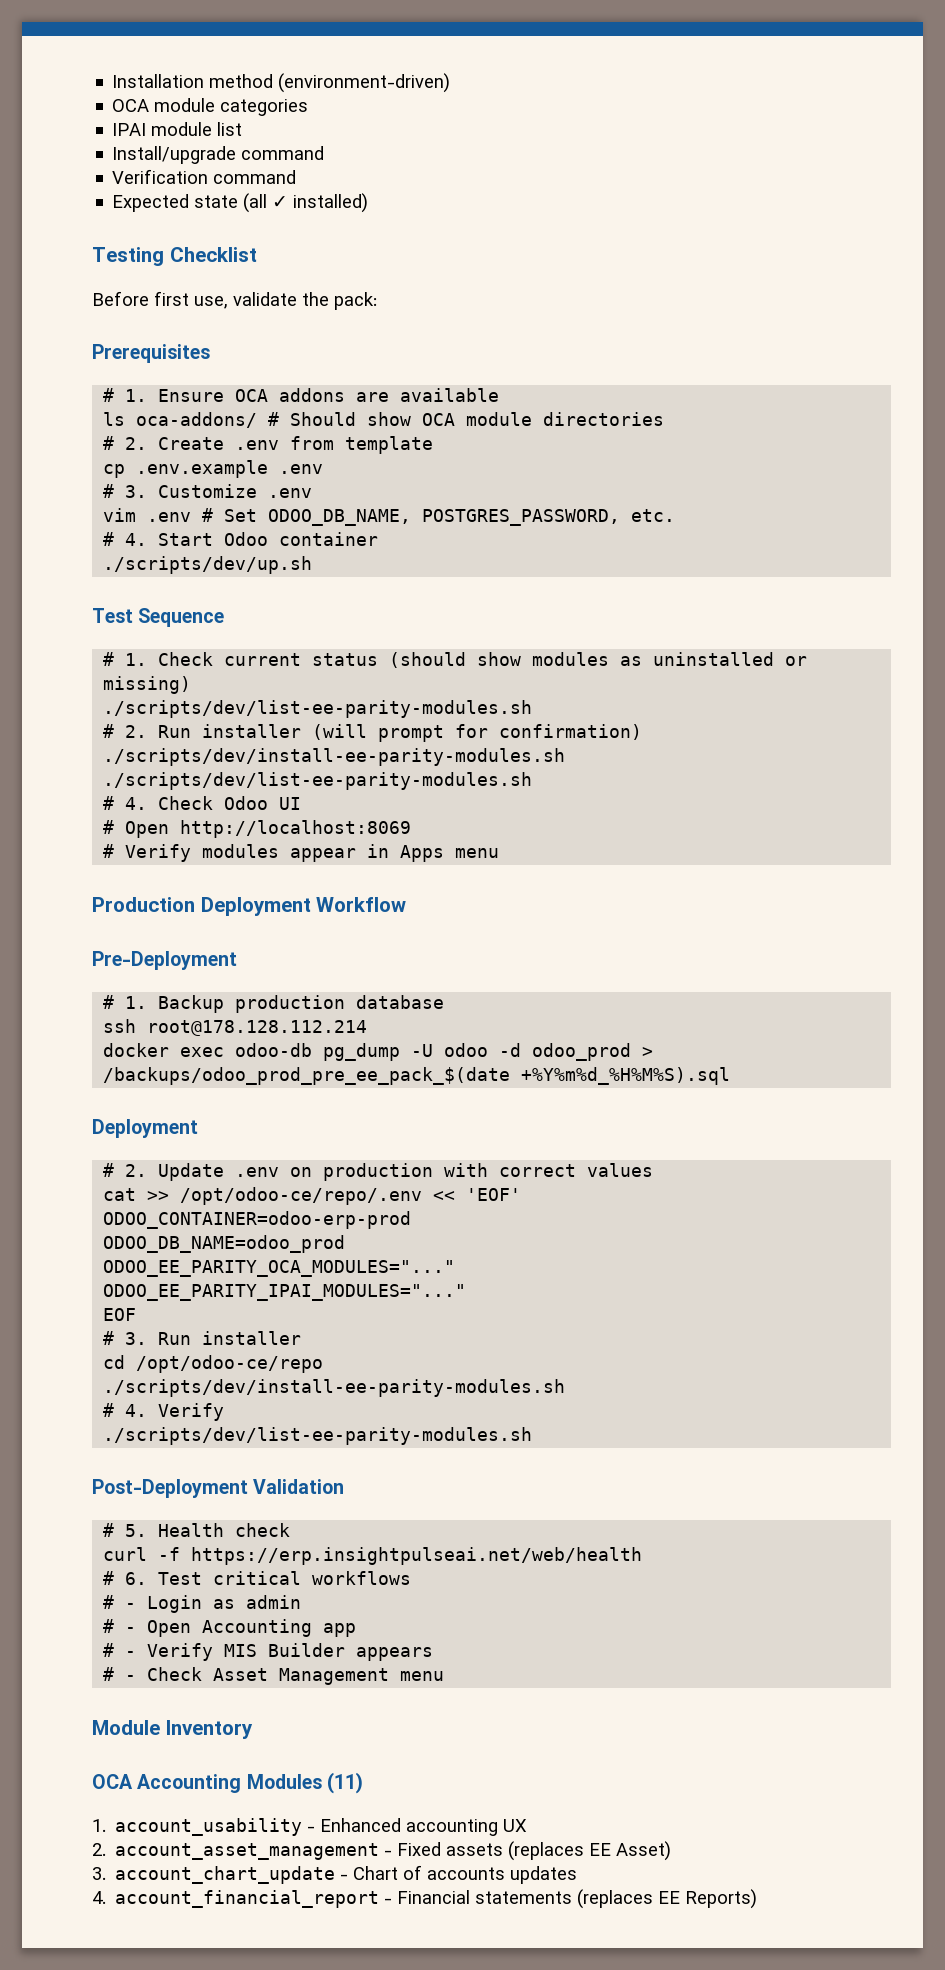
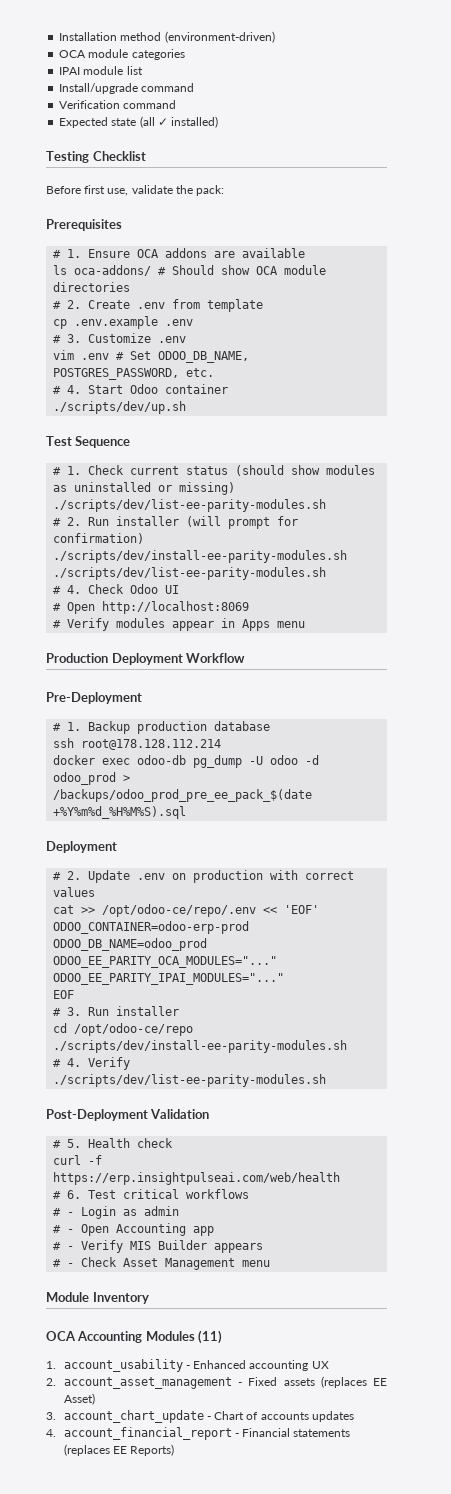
[191,1547,643,1565] https://erp.insightpulseai.net/web/health -> [53,1172,341,1185] https://erp.insightpulseai.com/web/health

